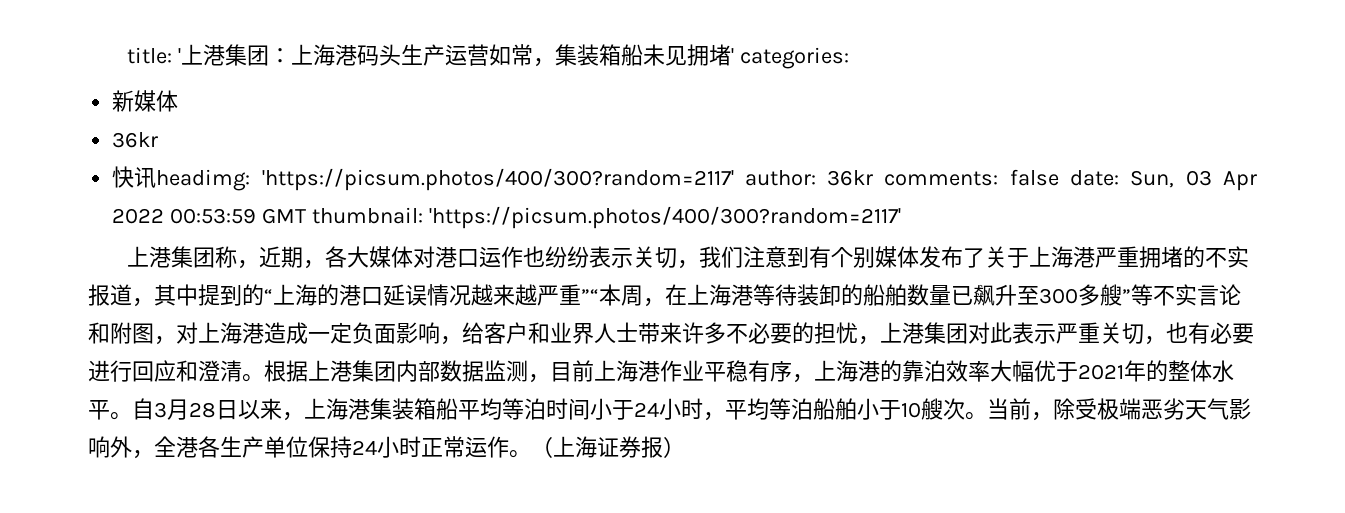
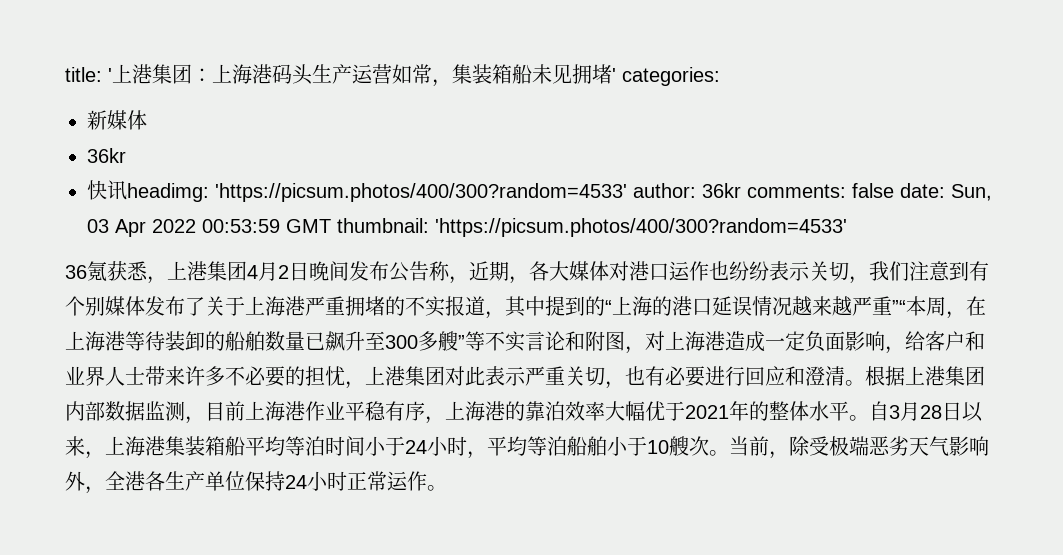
[261,168,734,191] 'https://picsum.photos/400/300?random=2117' -> [215,183,627,202] 'https://picsum.photos/400/300?random=4533'
[428,206,901,229] [126,246,215,268] 'https://picsum.photos/400/300?random=2117' // 上港集团 -> [435,218,847,237] [65,261,429,284] 'https://picsum.photos/400/300?random=4533' // 36氪获悉，上港集团4月2日晚间发布公告
[531,436,685,458] （上海证券报） -> (447, 488) none

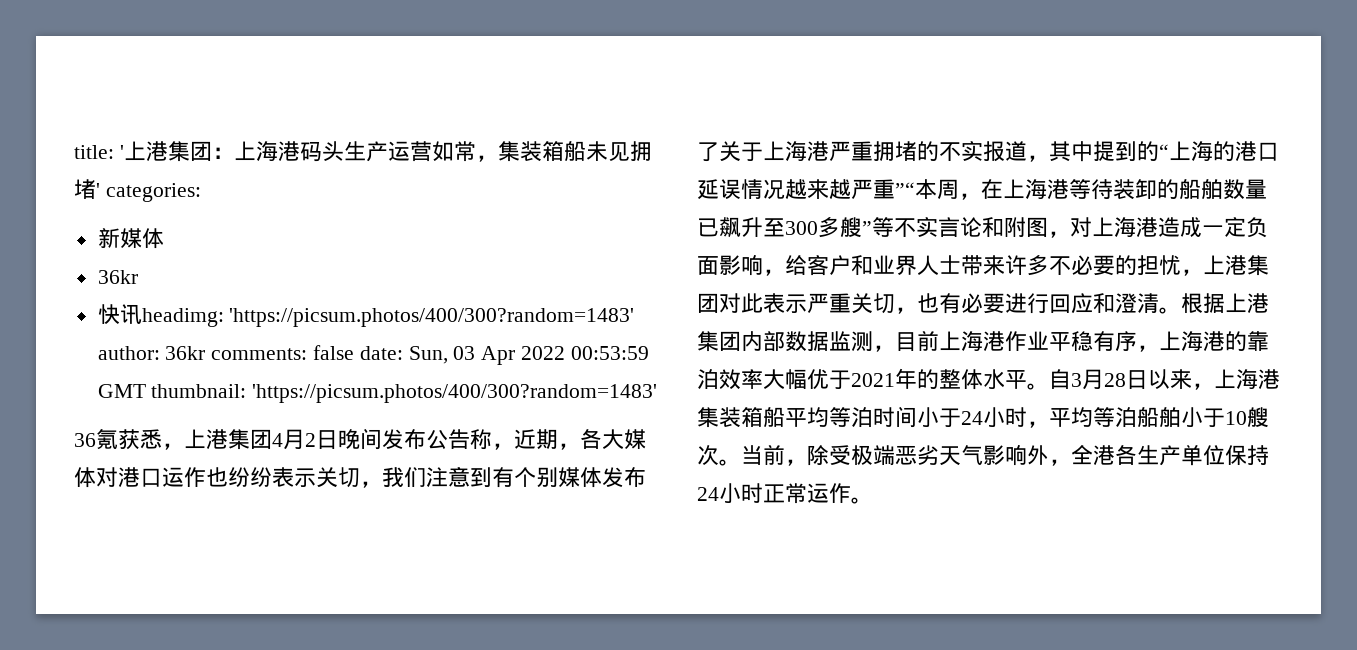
[215,183,627,202] 'https://picsum.photos/400/300?random=4533' -> [229,308,635,327] 'https://picsum.photos/400/300?random=1483'
[435,218,847,237] 'https://picsum.photos/400/300?random=4533' -> [252,384,658,403] 'https://picsum.photos/400/300?random=1483'

